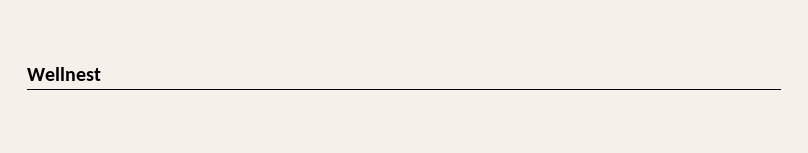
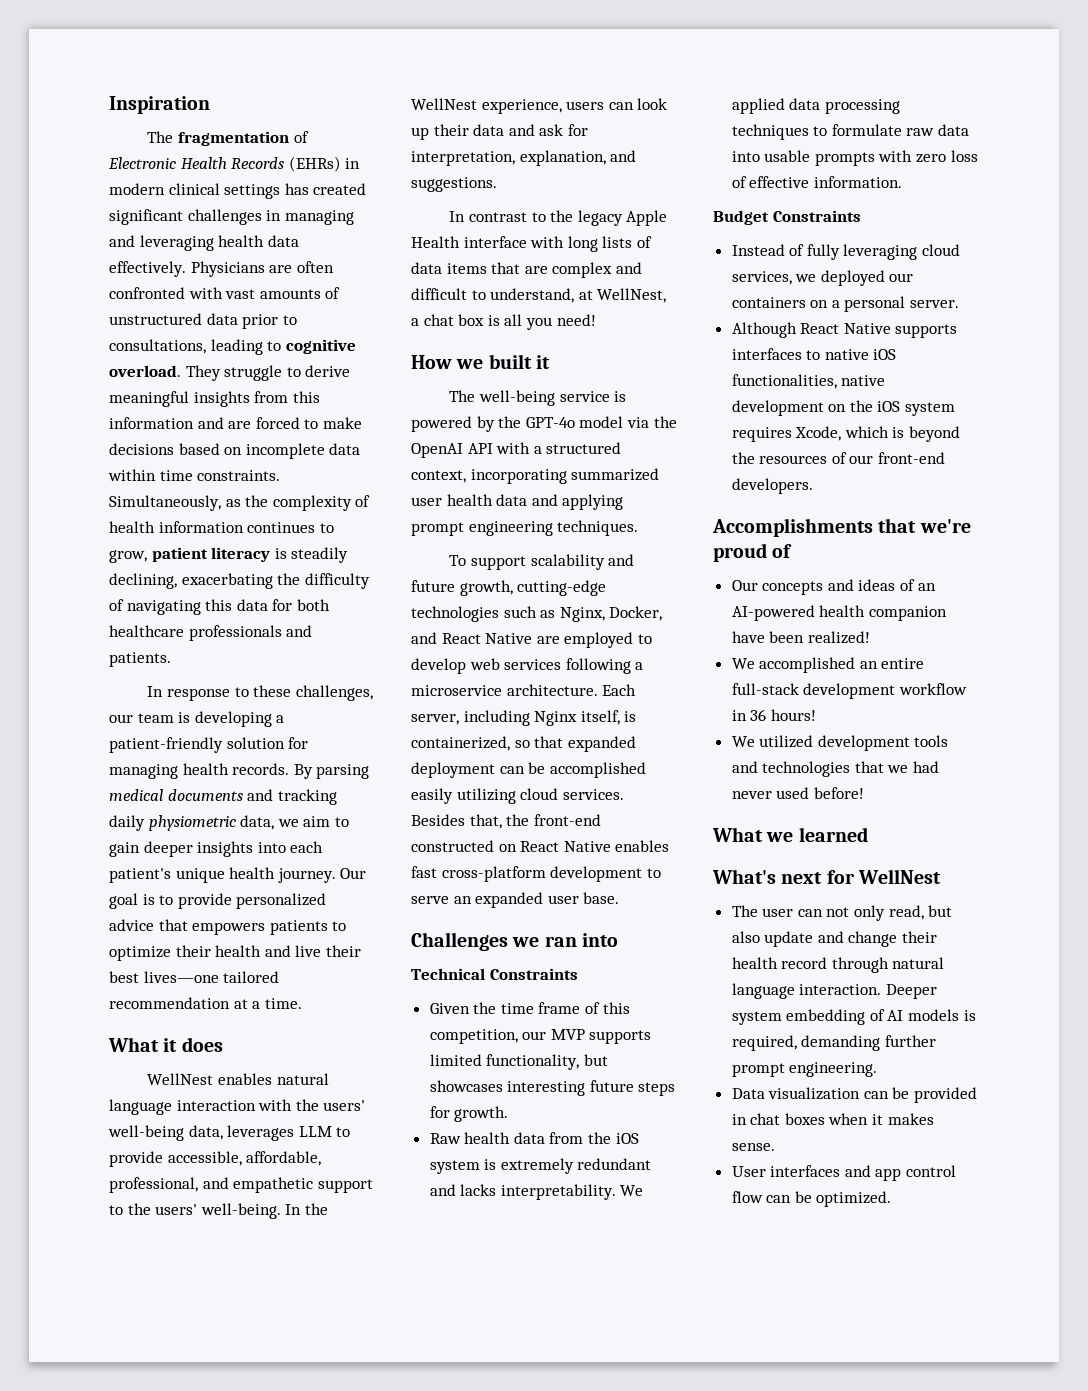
[27,67,101,81] Wellnest -> [109,96,210,114] [147,131,309,146] [108,156,361,172] [109,183,367,199] [109,209,354,225] [109,235,299,251] [109,261,334,277] [109,287,341,299] [109,313,297,329] [109,339,356,355] [109,365,351,381] [109,391,320,407] [109,417,362,429] [109,443,361,459] [108,469,281,481] [109,495,371,511] [109,521,334,533] [109,547,349,563] [109,573,370,589] [109,599,330,615] [109,625,313,641] [109,652,171,667] [147,685,373,701] [109,711,285,727] [109,737,309,753] [109,763,370,779] [109,789,337,805] [109,815,349,831] [109,841,324,857] [109,867,367,883] [109,893,327,909] [109,919,347,935] [109,945,361,961] [109,971,280,983] [109,997,302,1009] [108,1037,223,1052] [147,1073,329,1085] [109,1099,366,1115] [108,1125,351,1141] [109,1151,322,1167] [109,1177,373,1193] [109,1203,328,1219] [411,98,668,114] [411,124,588,140] [411,150,637,166] [411,177,497,192] [449,210,668,226] [411,236,652,252] [411,262,642,278] [411,288,667,303] [411,314,596,330] [411,354,551,369] [449,390,627,406] [411,416,677,432] [411,442,622,458] [411,468,660,484] [411,494,624,510] [411,520,639,536] [449,554,635,570] [411,580,607,596] [411,606,663,622] [411,632,652,648] [411,658,644,674] [411,684,637,696] [411,710,637,726] [411,736,636,752] [411,762,646,778] [411,788,624,804] [411,814,601,829] [411,840,670,852] [411,866,661,882] [411,892,620,908] [411,932,619,951] [411,968,578,980] [429,1002,630,1014] [429,1029,652,1044] [429,1054,608,1070] [429,1080,676,1096] [429,1106,509,1122] [429,1132,639,1144] [429,1158,652,1174] [429,1184,644,1200] [731,98,900,114] [731,124,970,140] [731,150,978,166] [731,176,902,188] [713,210,861,225] [731,244,961,260] [731,270,914,286] [731,296,960,312] [731,322,958,338] [731,348,897,360] [731,374,886,389] [731,400,956,416] [731,426,961,442] [731,452,946,464] [731,478,813,494] [712,518,971,537] [713,543,793,562] [731,579,936,595] [731,605,947,621] [731,631,870,644] [731,657,925,673] [731,683,967,699] [731,709,816,721] [731,735,949,751] [731,761,940,777] [731,787,864,799] [712,827,868,842] [712,869,942,884] [731,905,953,921] [731,931,938,947] [731,957,945,973] [731,983,937,999] [731,1009,976,1025] [731,1035,936,1051] [731,1062,878,1077] [731,1087,978,1103] [731,1113,934,1125] [731,1143,775,1151] [731,1165,957,1181] [731,1191,892,1207] Inspiration // The fragmentation of Electronic Health Records (EHRs) in modern clinical settings has created significant challenges in managing and leveraging health data effectively. Physicians are often confronted with vast amounts of unstructured data prior to consultations, leading to cognitive overload. They struggle to derive meaningful insights from this information and are forced to make decisions based on incomplete data within time constraints. Simultaneously, as the complexity of health information continues to grow, patient literacy is steadily declining, exacerbating the difficulty of navigating this data for both healthcare professionals and patients. // In response to these challenges, our team is developing a patient-friendly solution for managing health records. By parsing medical documents and tracking daily physiometric data, we aim to gain deeper insights into each patient's unique health journey. Our goal is to provide personalized advice that empowers patients to optimize their health and live their best lives—one tailored recommendation at a time. // What it does // WellNest enables natural language interaction with the users' well-being data, leverages LLM to provide accessible, affordable, professional, and empathetic support to the users' well-being. In the WellNest experience, users can look up their data and ask for interpretation, explanation, and suggestions. // In contrast to the legacy Apple Health interface with long lists of data items that are complex and difficult to understand, at WellNest, a chat box is all you need! // How we built it // The well-being service is powered by the GPT-4o model via the OpenAI API with a structured context, incorporating summarized user health data and applying prompt engineering techniques. // To support scalability and future growth, cutting-edge technologies such as Nginx, Docker, and React Native are employed to develop web services following a microservice architecture. Each server, including Nginx itself, is containerized, so that expanded deployment can be accomplished easily utilizing cloud services. Besides that, the front-end constructed on React Native enables fast cross-platform development to serve an expanded user base. // Challenges we ran into // Technical Constraints // Given the time frame of this competition, our MVP supports limited functionality, but showcases interesting future steps for growth. // Raw health data from the iOS system is extremely redundant and lacks interpretability. We applied data processing techniques to formulate raw data into usable prompts with zero loss of effective information. // Budget Constraints // Instead of fully leveraging cloud services, we deployed our containers on a personal server. // Although React Native supports interfaces to native iOS functionalities, native development on the iOS system requires Xcode, which is beyond the resources of our front-end developers. // Accomplishments that we're proud of // Our concepts and ideas of an AI-powered health companion have been realized! // We accomplished an entire full-stack development workflow in 36 hours! // We utilized development tools and technologies that we had never used before! // What we learned // What's next for WellNest // The user can not only read, but also update and change their health record through natural language interaction. Deeper system embedding of AI models is required, demanding further prompt engineering. // Data visualization can be provided in chat boxes when it makes sense. // User interfaces and app control flow can be optimized.

